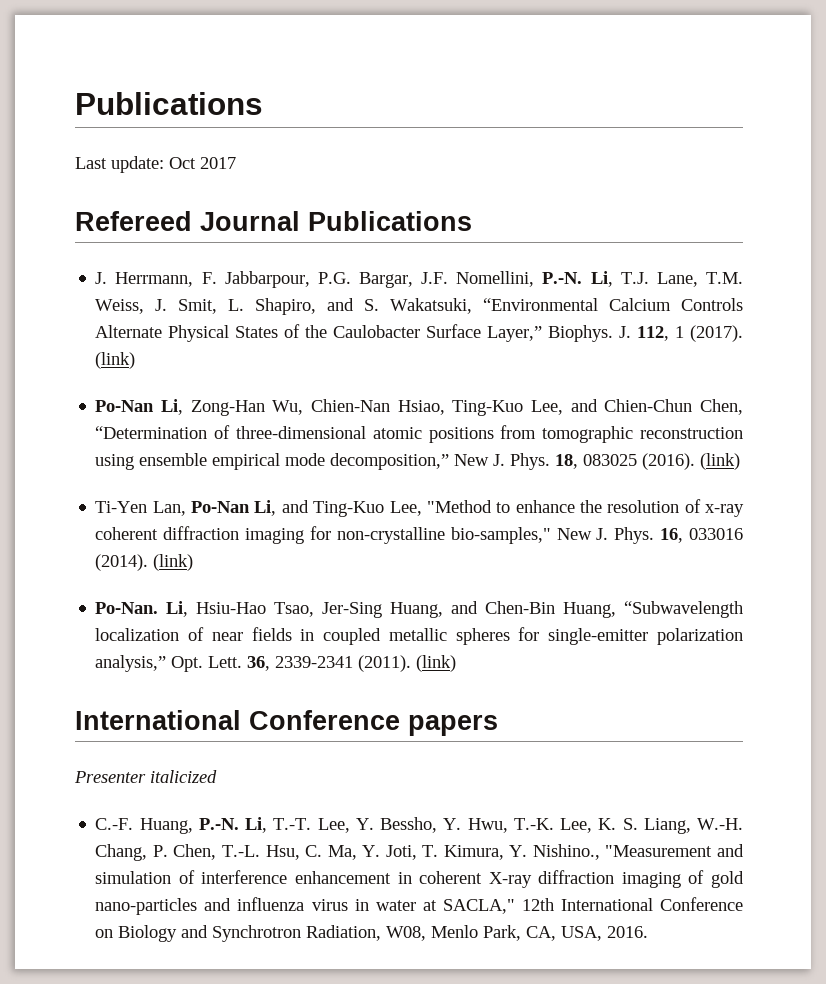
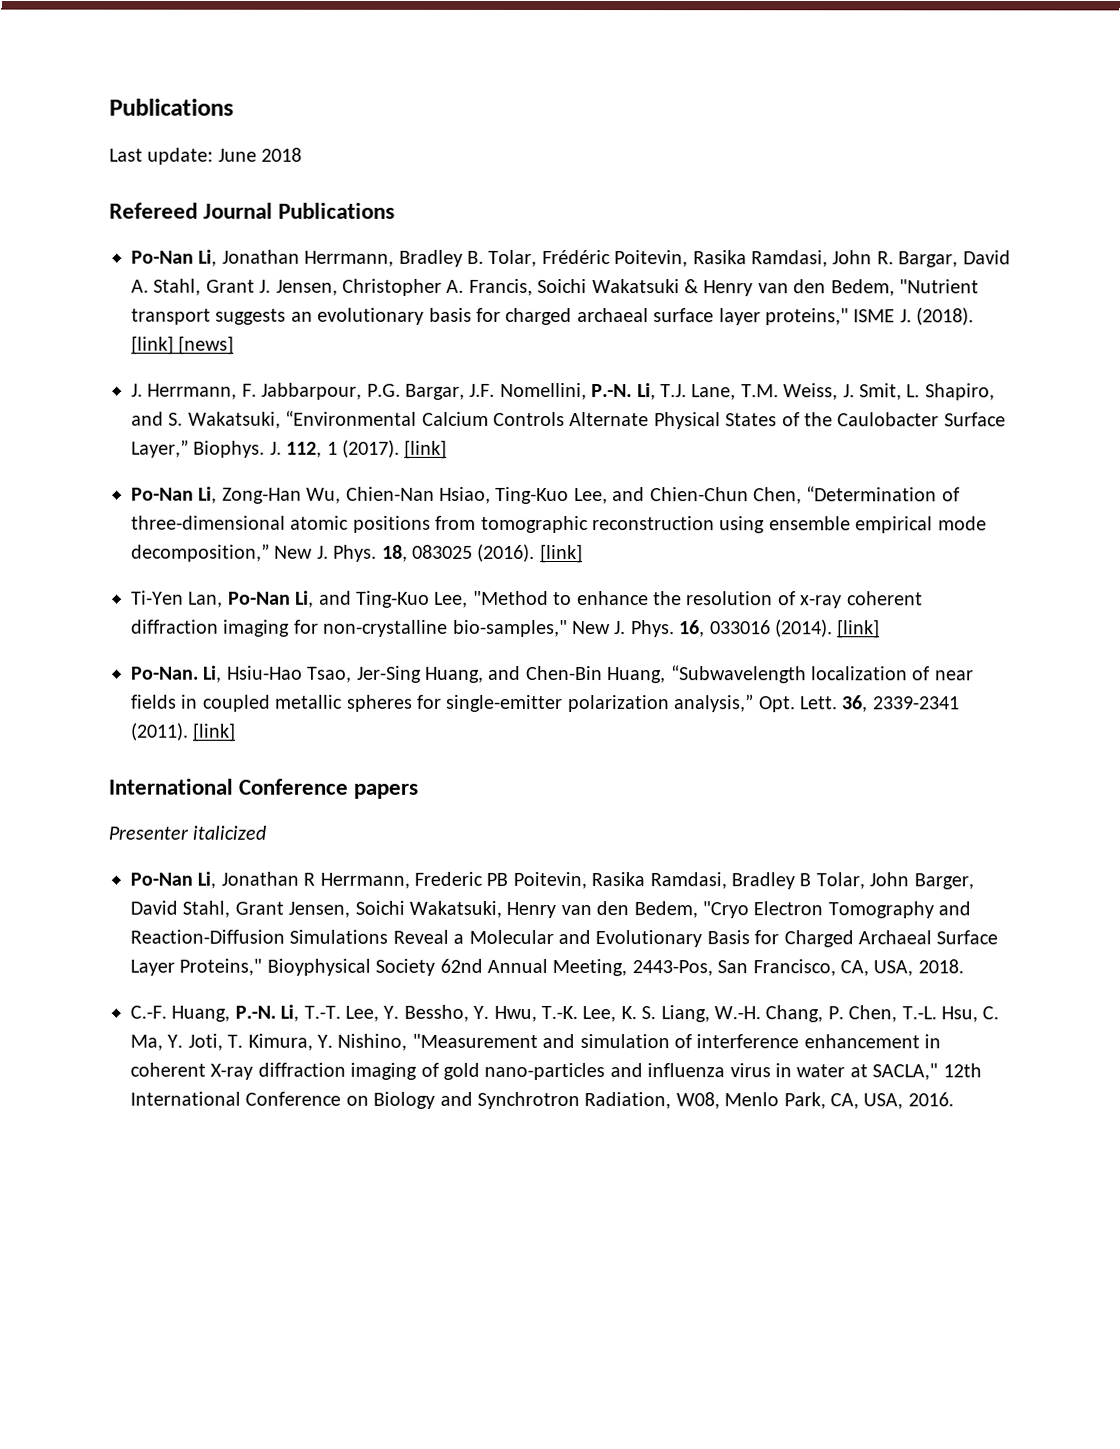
[169,157,236,169] Oct 2017 -> [217,147,303,162] June 2018
(472, 221) none -> [131,249,1011,268] [131,278,979,297] [131,307,975,326] [131,335,235,355] // Po-Nan Li, Jonathan Herrmann, Bradley B. Tolar, Frédéric Poitevin, Rasika Ramdasi, John R. Bargar, David A. Stahl, Grant J. Jensen, Christopher A. Francis, Soichi Wakatsuki & Henry van den Bedem, "Nutrient transport suggests an evolutionary basis for charged archaeal surface layer proteins," ISME J. (2018). [link] [news]
[95,352,136,369] (link) -> [404,439,448,459] [link]
[700,453,741,470] (link) -> [539,543,583,564] [link]
[153,554,194,571] (link) -> [837,619,881,639] [link]
[416,655,457,672] (link) -> [192,722,237,742] [link]
(217, 776) none -> [130,871,974,890] [130,900,972,919] [130,929,999,948] [130,958,964,977] // Po-Nan Li, Jonathan R Herrmann, Frederic PB Poitevin, Rasika Ramdasi, Bradley B Tolar, John Barger, David Stahl, Grant Jensen, Soichi Wakatsuki, Henry van den Bedem, "Cryo Electron Tomography and Reaction-Diffusion Simulations Reveal a Molecular and Evolutionary Basis for Charged Archaeal Surface Layer Proteins," Bioyphysical Society 62nd Annual Meeting, 2443-Pos, San Francisco, CA, USA, 2018.
[532,844,600,860] Nishino., -> [337,1033,408,1051] Nishino,

